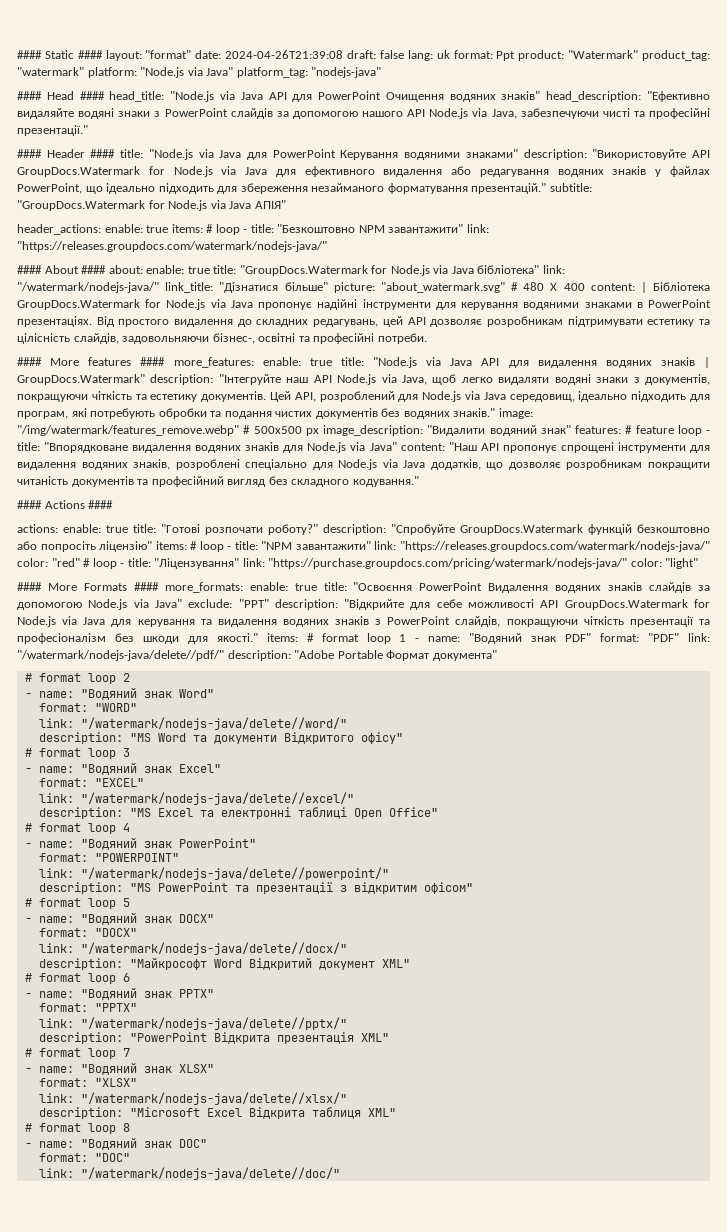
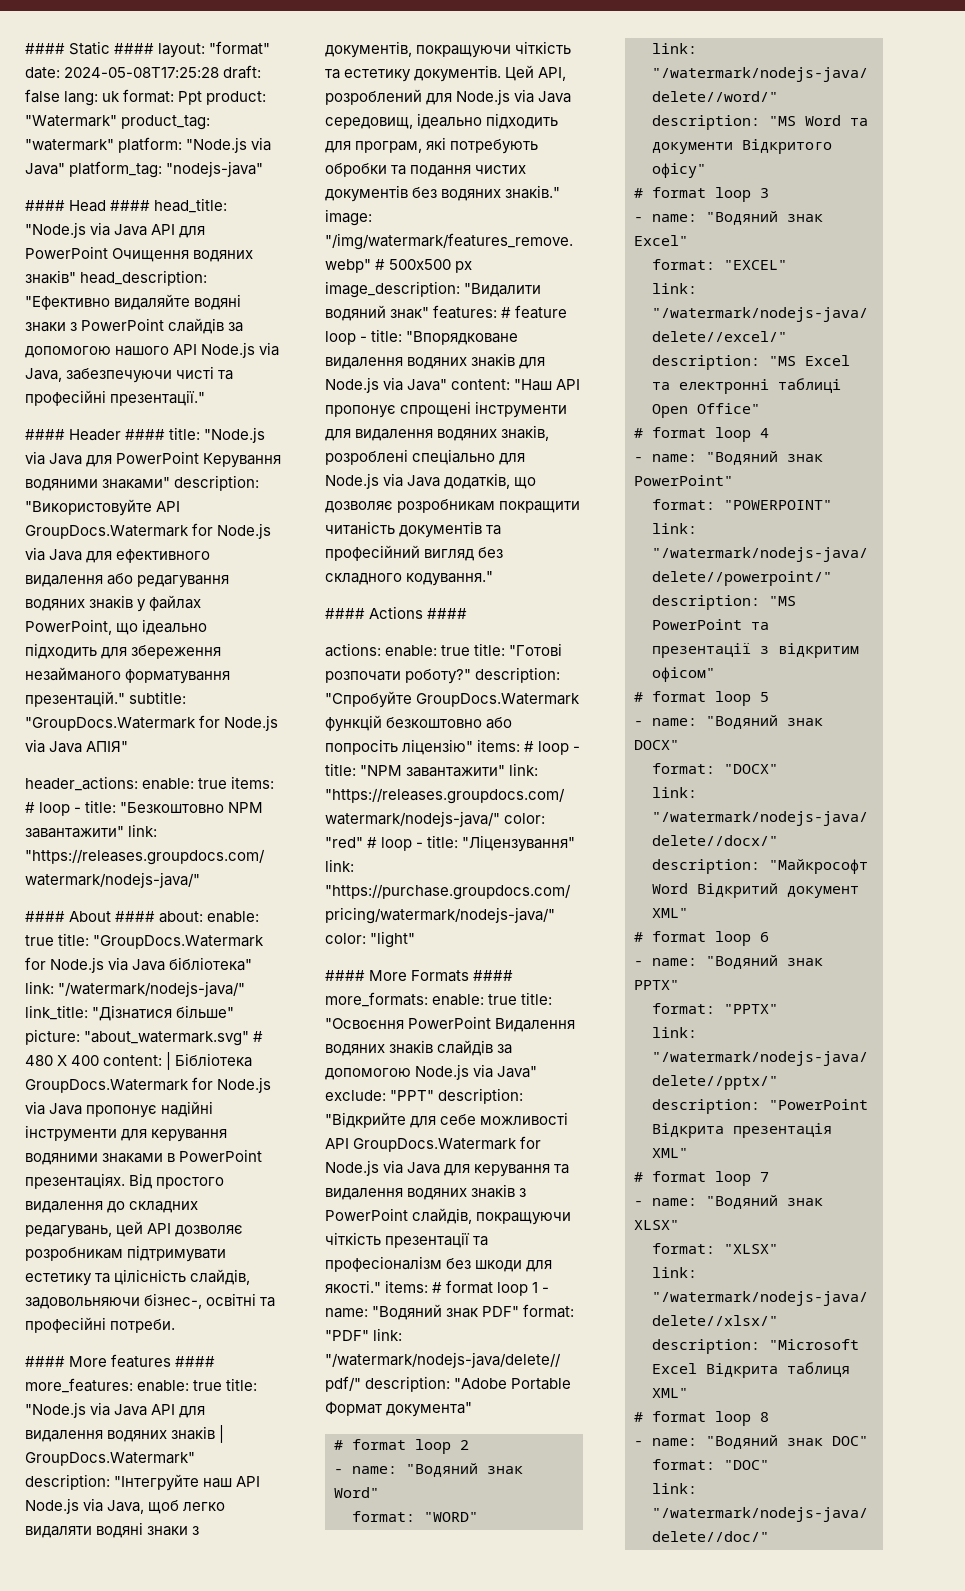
[225,50,344,59] 2024-04-26T21:39:08 -> [64,67,220,78] 2024-05-08T17:25:28

